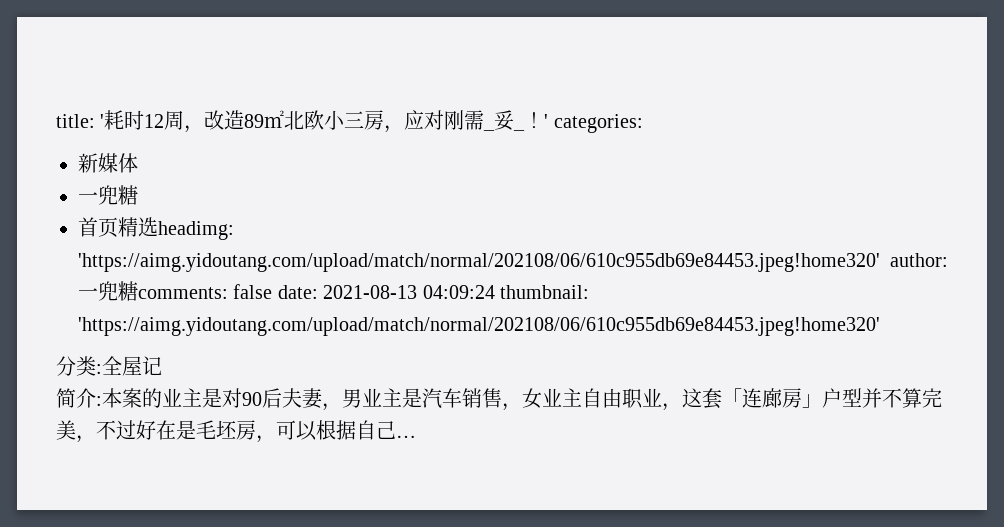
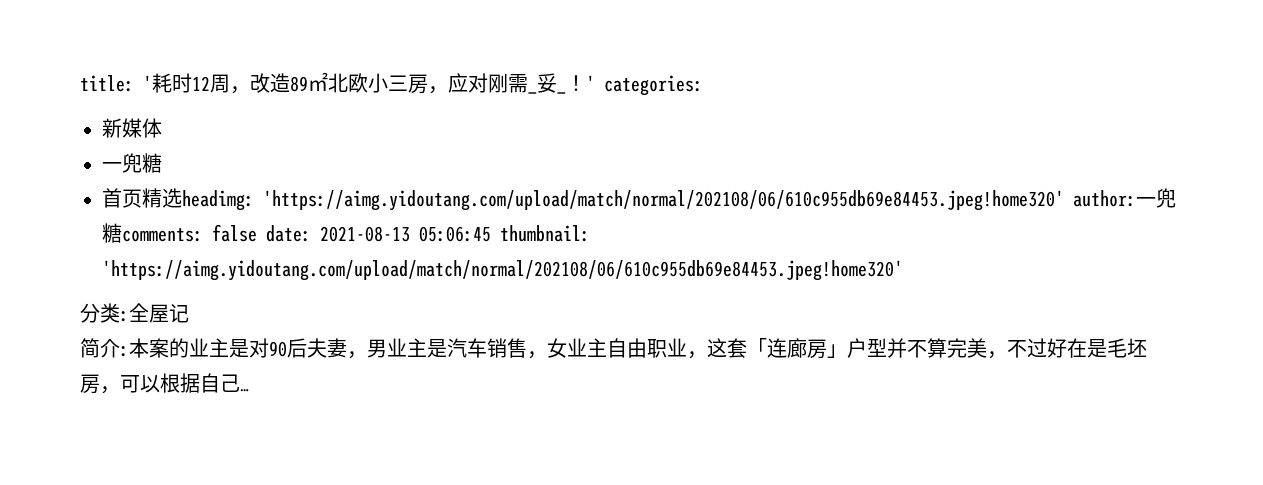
[422,285,495,299] 04:09:24 -> [419,226,491,242] 05:06:45

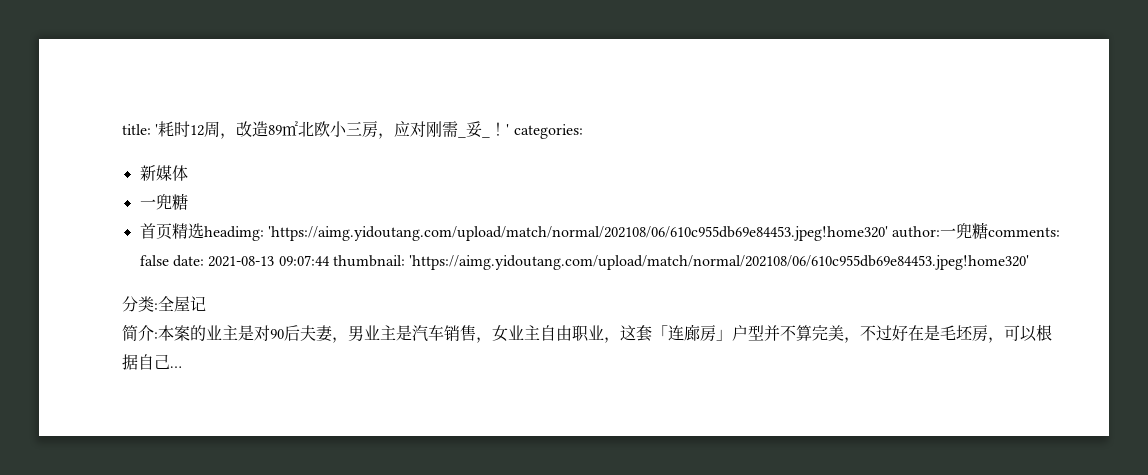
[419,226,491,242] 05:06:45 -> [278,255,330,266] 09:07:44

